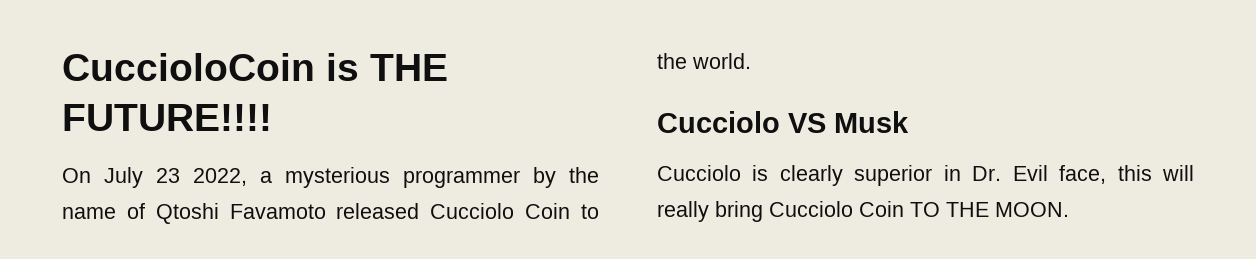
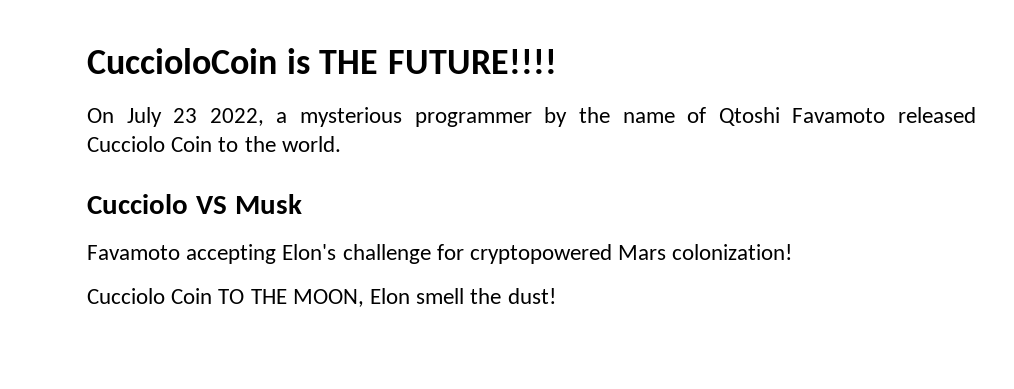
[657,165,1194,186] [657,201,1069,222] Cucciolo is clearly superior in Dr. Evil face, this will really bring Cucciolo Coin TO THE MOON. -> [87,244,793,264] [87,288,556,307] Favamoto accepting Elon's challenge for cryptopowered Mars colonization! // Cucciolo Coin TO THE MOON, Elon smell the dust!

